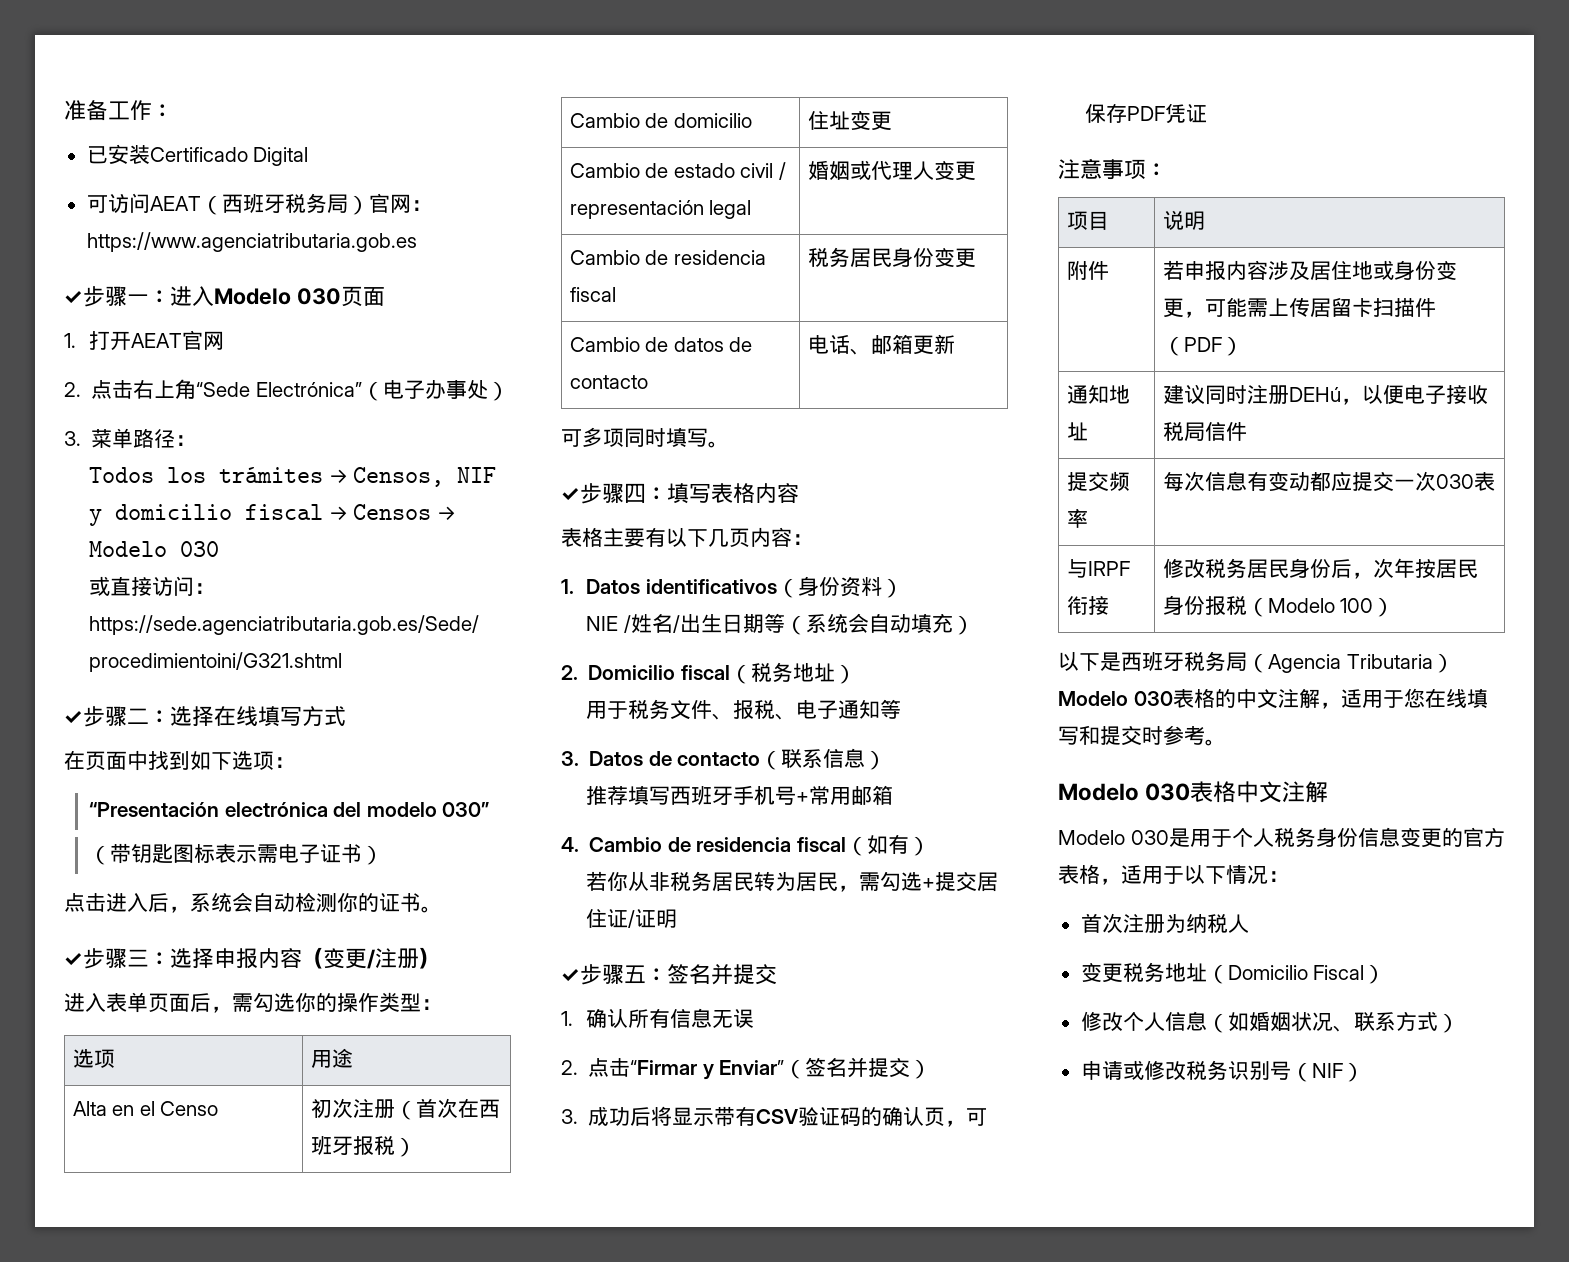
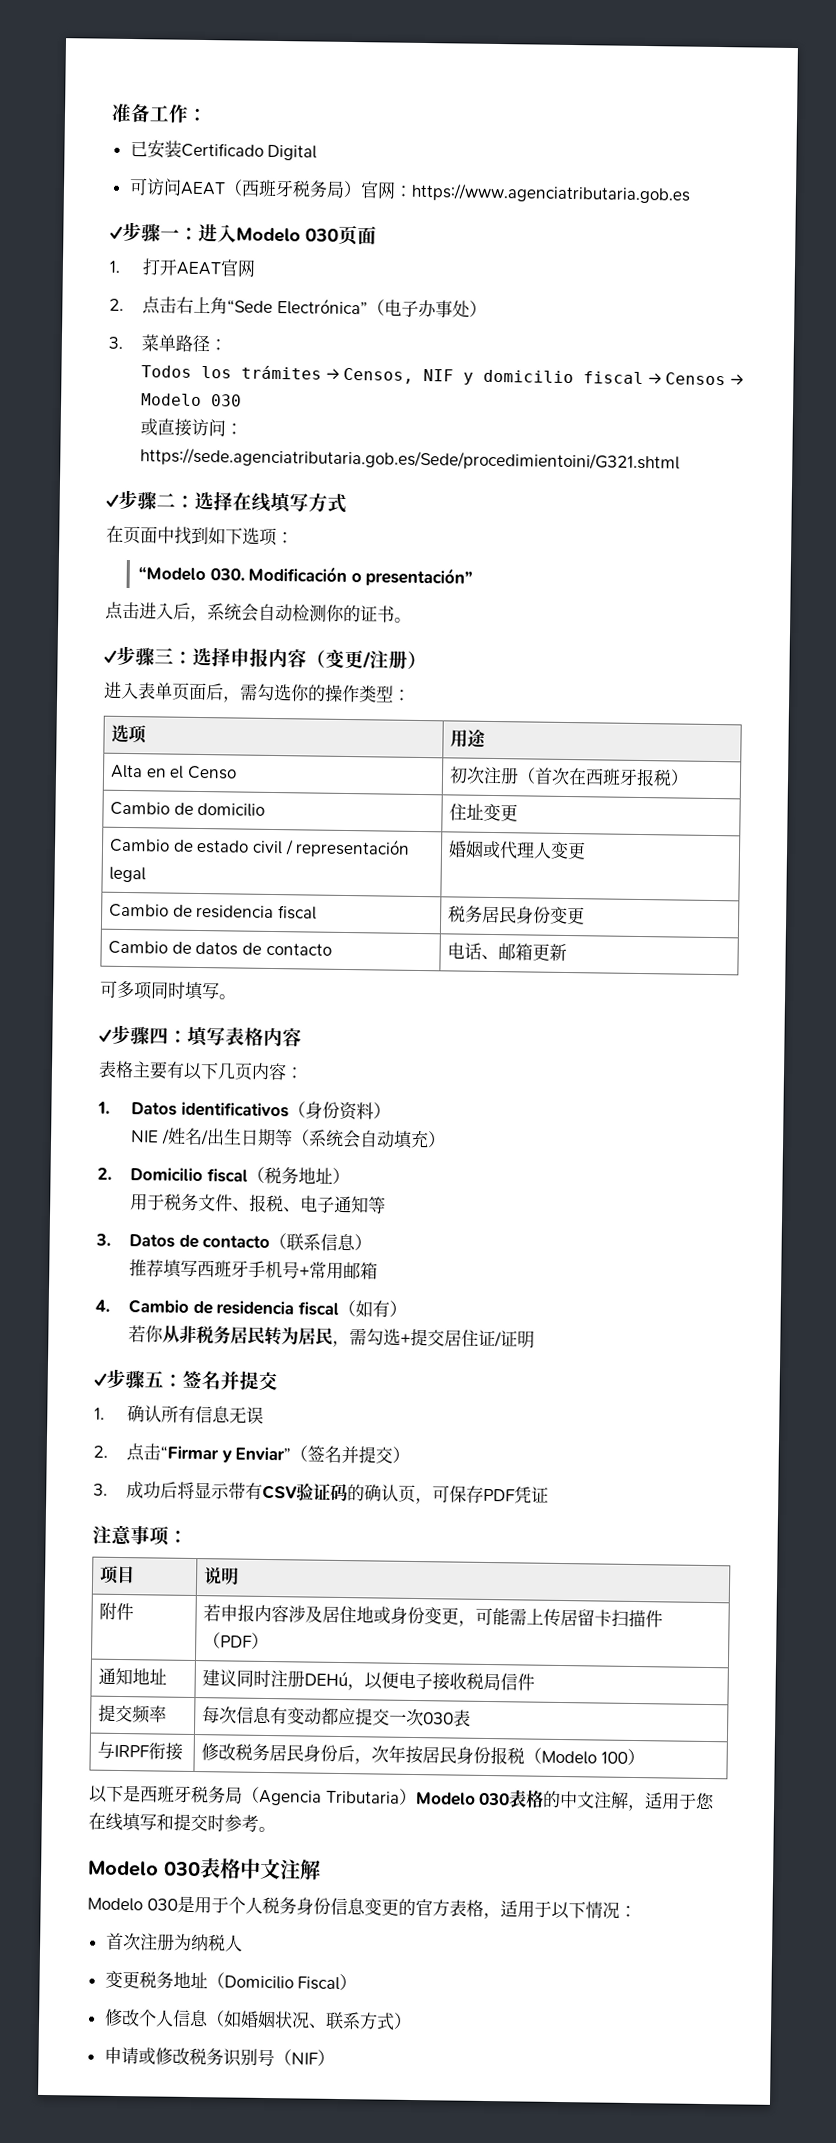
[89,802,490,817] [89,843,384,865] “Presentación electrónica del modelo 030” // （带钥匙图标表示需电子证书） -> [138,565,474,587] “Modelo 030. Modificación o presentación”

